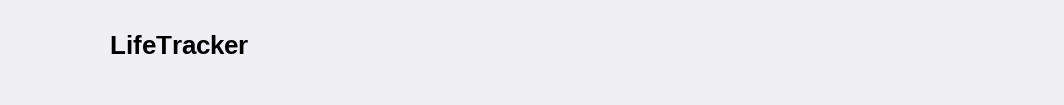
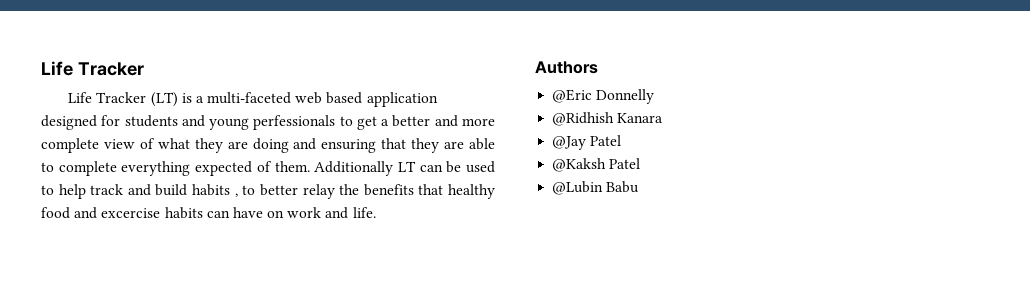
[110,35,248,54] LifeTracker -> [41,61,144,76] [68,92,438,107] [41,115,495,130] [41,138,496,153] [41,161,495,176] [41,184,496,199] [41,207,376,219] [535,61,598,74] [552,89,655,104] [552,112,664,126] [552,135,622,150] [552,158,641,172] [552,181,640,195] Life Tracker // Life Tracker (LT) is a multi-faceted web based application designed for students and young perfessionals to get a better and more complete view of what they are doing and ensuring that they are able to complete everything expected of them. Additionally LT can be used to help track and build habits , to better relay the benefits that healthy food and excercise habits can have on work and life. // Authors // @Eric Donnelly // @Ridhish Kanara // @Jay Patel // @Kaksh Patel // @Lubin Babu

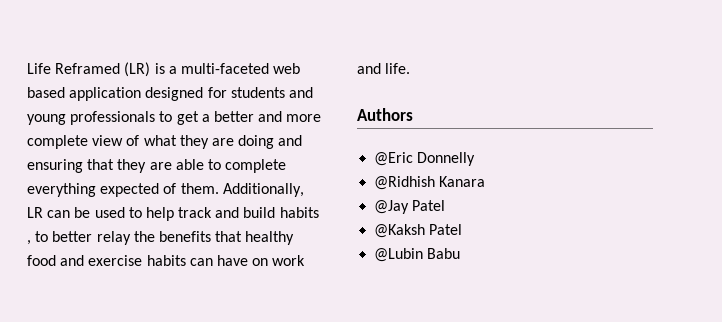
[41,61,144,76] [68,92,178,107] Life Tracker // Life Tracker (LT) -> [27,62,151,77] Life Reframed (LR)
[253,115,336,130] perfessionals -> [70,111,156,125] professionals
[314,161,416,176] Additionally LT -> [222,183,304,197] [27,207,43,218] Additionally, LR
[101,208,161,218] excercise -> [88,255,143,266] exercise

